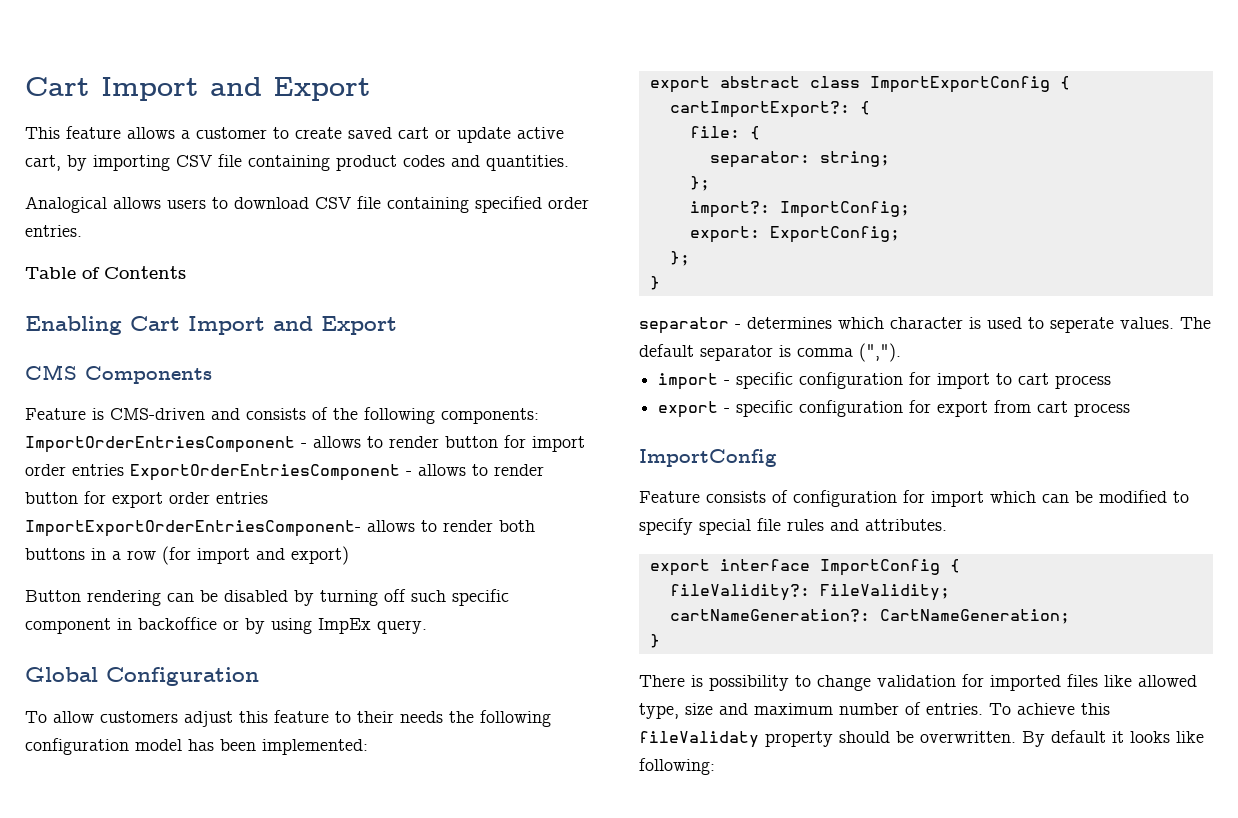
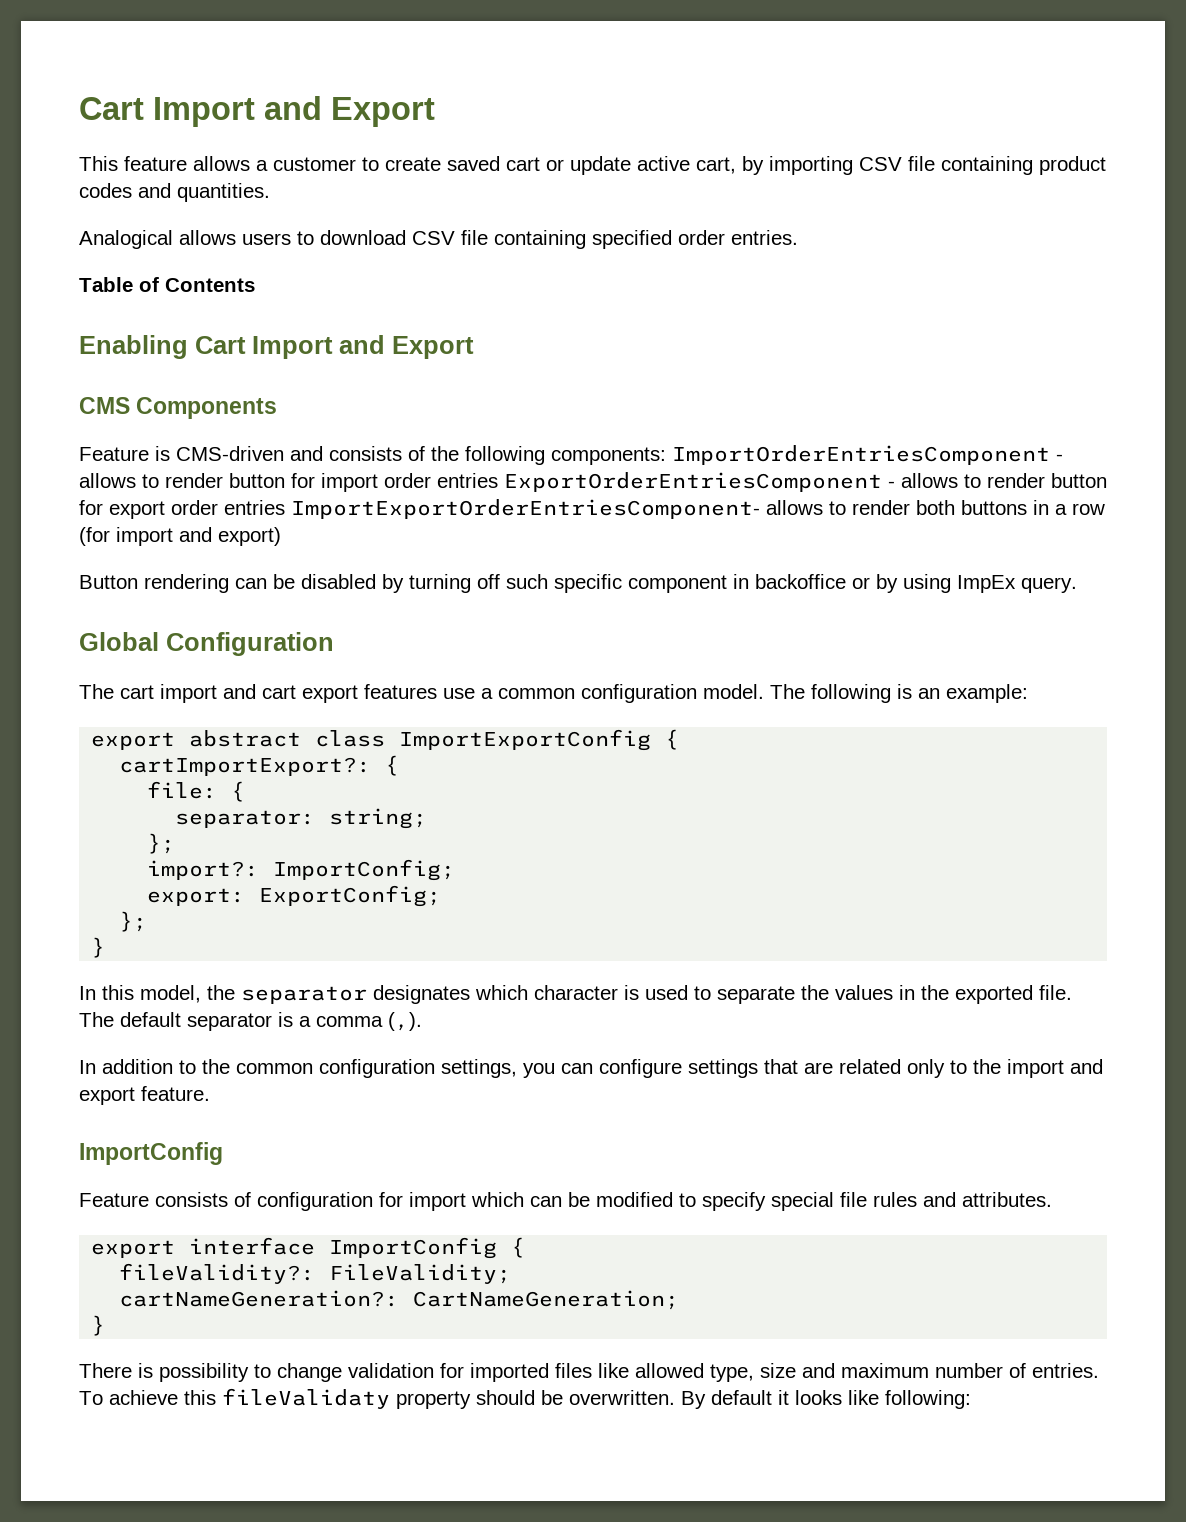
[25,710,551,727] [25,738,368,755] To allow customers adjust this feature to their needs the following configuration model has been implemented: -> [79,684,1028,703] The cart import and cart export features use a common configuration model. The following is an example:
[639,317,832,334] separator - determines -> [79,985,470,1004] In this model, the separator designates
[1050,317,1211,333] [639,343,901,362] [658,372,1112,390] [658,400,1131,418] seperate values. The default separator is comma (","). // import - specific configuration for import to cart process // export - specific configuration for export from cart process -> [717,985,1072,1004] [79,1012,422,1031] [79,1059,1103,1078] [79,1086,210,1105] separate the values in the exported file. The default separator is a comma (,). // In addition to the common configuration settings, you can configure settings that are related only to the import and export feature.

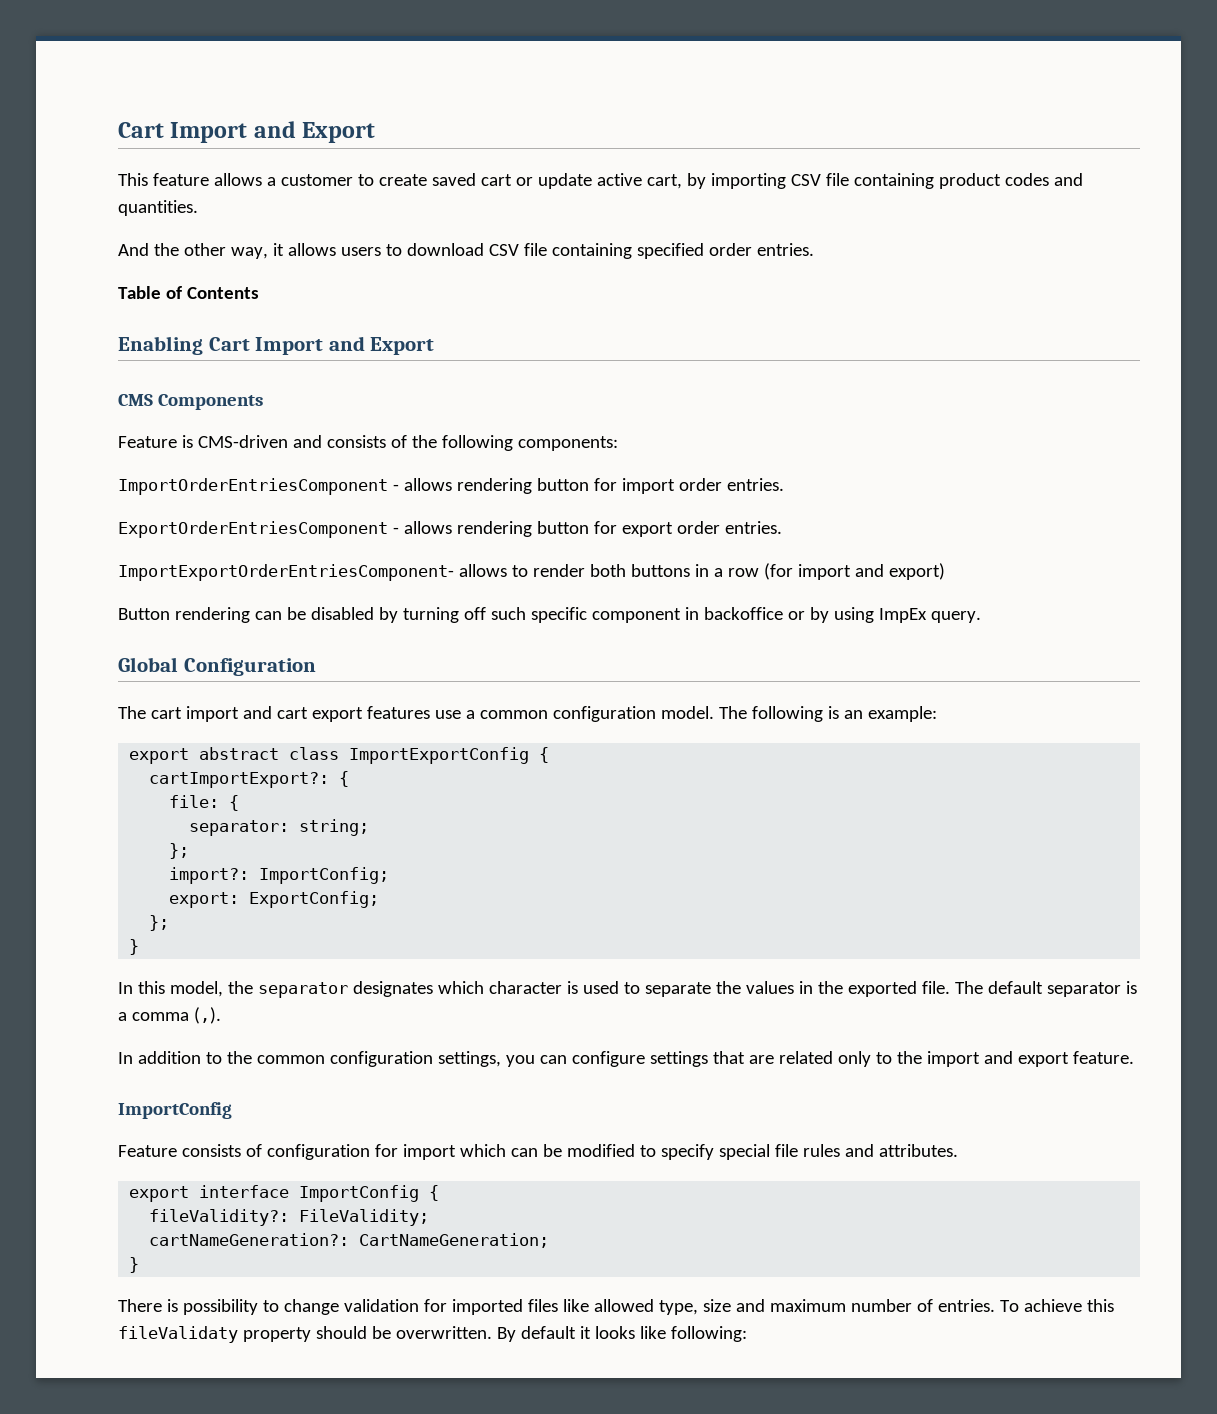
[79,230,173,249] Analogical -> [118,243,284,259] And the other way, it
(666, 456) none -> (618, 443) //
[142,473,223,488] to render -> [456,478,532,494] rendering
[437,473,498,488] entries -> [726,478,784,491] entries. //
[964,473,1045,488] to render -> [456,521,532,537] rendering
[224,500,285,515] entries -> [724,521,782,534] entries. //

